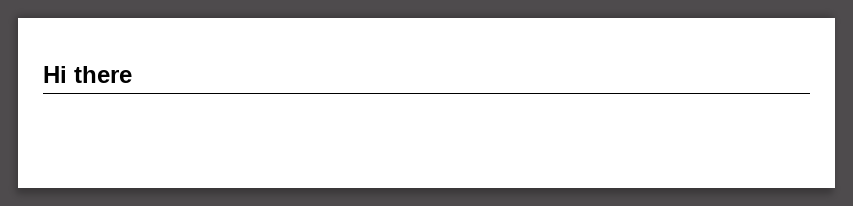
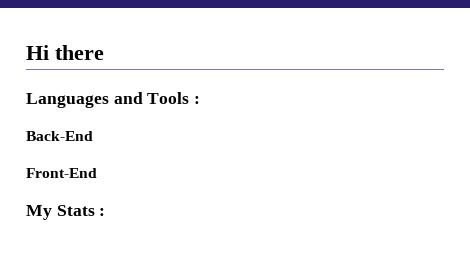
(132, 74) none -> [26,92,201,108] [26,131,93,141] [26,168,97,178] [26,205,106,220] // Languages and Tools : // Back-End // Front-End // My Stats :

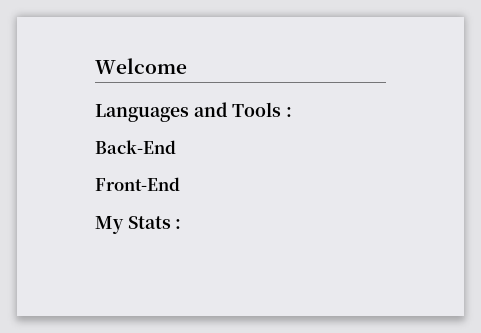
[26,45,104,60] Hi there -> [95,58,187,74] Welcome

